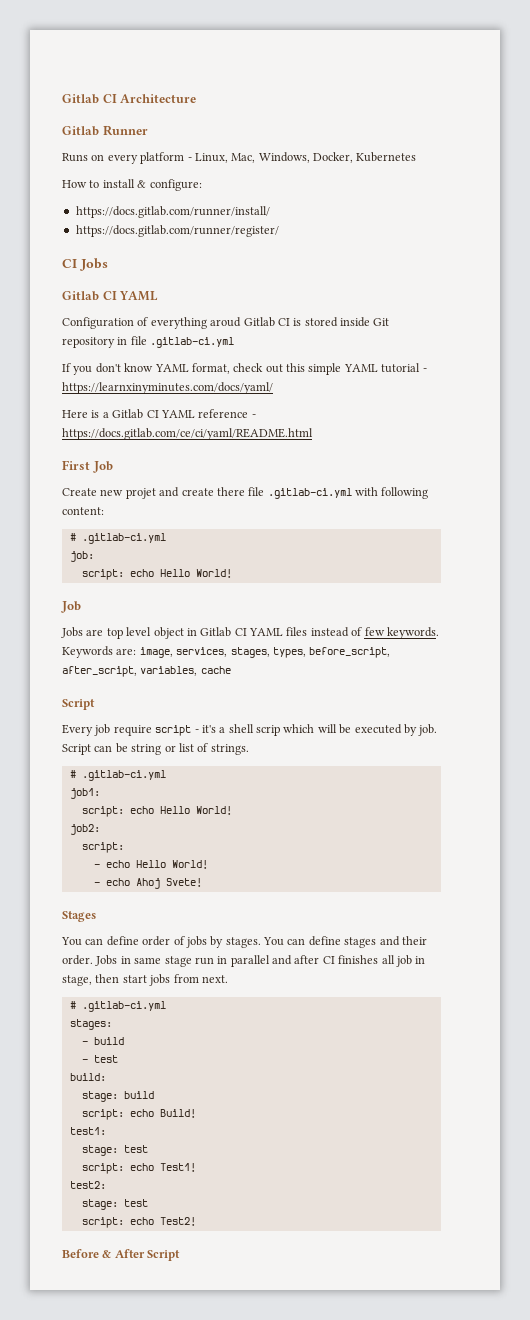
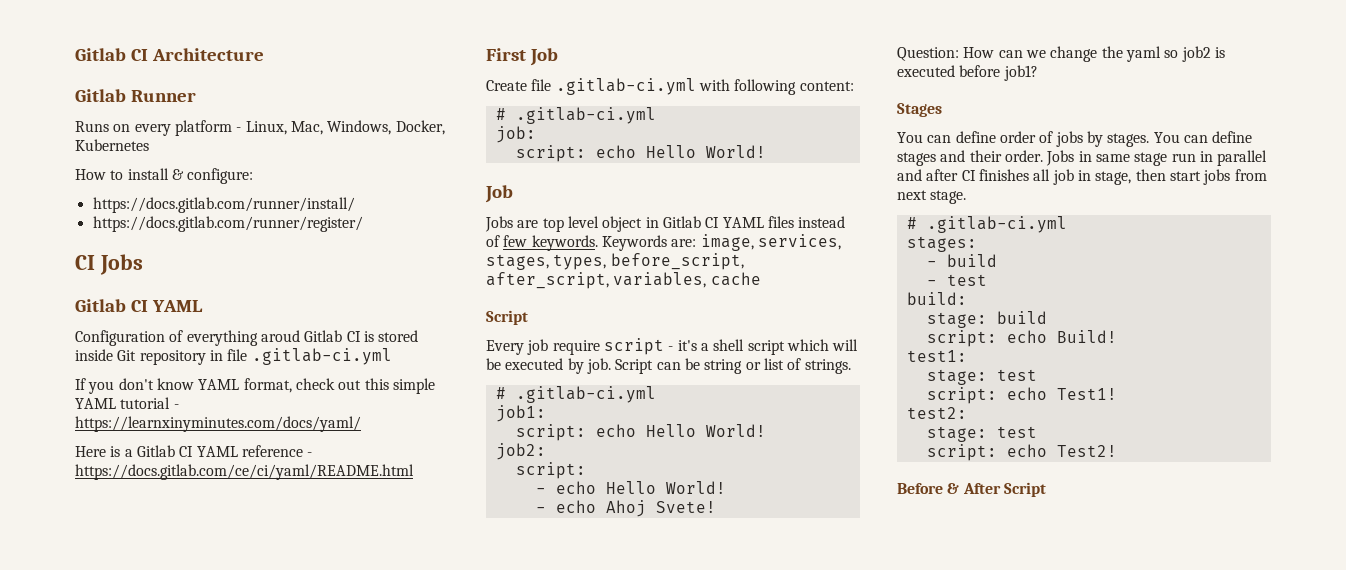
[100,487,245,499] new projet and create there -> (527, 85) none
[256,725,280,736] scrip -> [747,340,785,355] script
(202, 882) none -> [897,46,1225,62] [897,65,1038,81] // Question: How can we change the yaml so job2 is executed before job1?
[201,975,228,983] next. -> [897,190,967,204] next stage.

